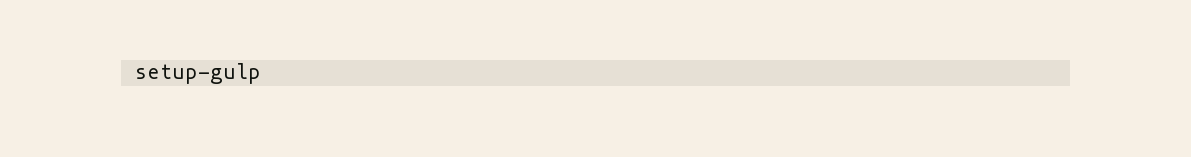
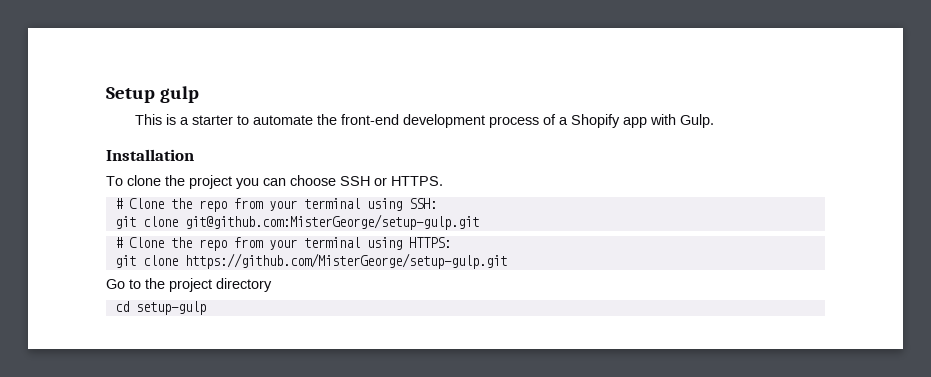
(134, 73) none -> [106,86,199,103] [134,114,714,128] [106,149,194,161] [106,175,443,189] [114,198,437,212] [114,214,479,230] [114,237,451,251] [114,253,507,269] [106,278,272,292] [114,301,129,312] Setup gulp // This is a starter to automate the front-end development process of a Shopify app with Gulp. // Installation // To clone the project you can choose SSH or HTTPS. // # Clone the repo from your terminal using SSH: // git clone git@github.com:MisterGeorge/setup-gulp.git // # Clone the repo from your terminal using HTTPS: // git clone https://github.com/MisterGeorge/setup-gulp.git // Go to the project directory // cd

